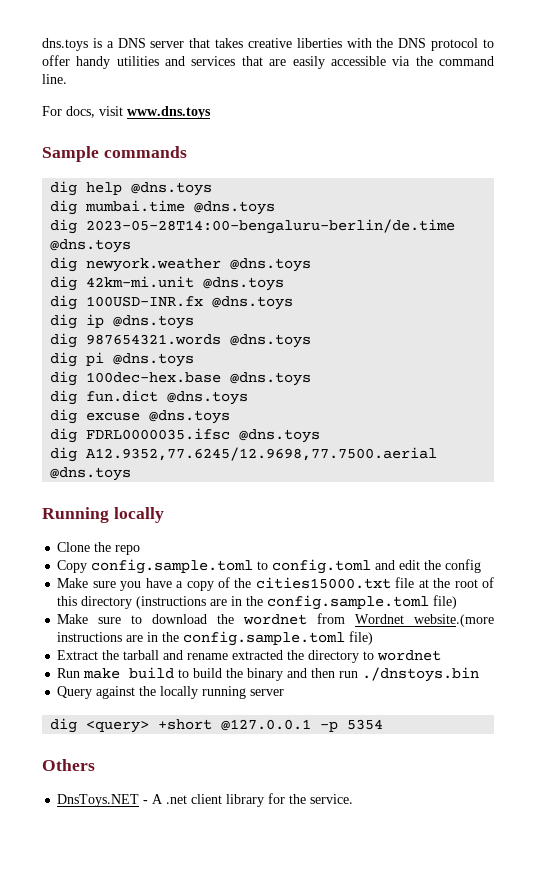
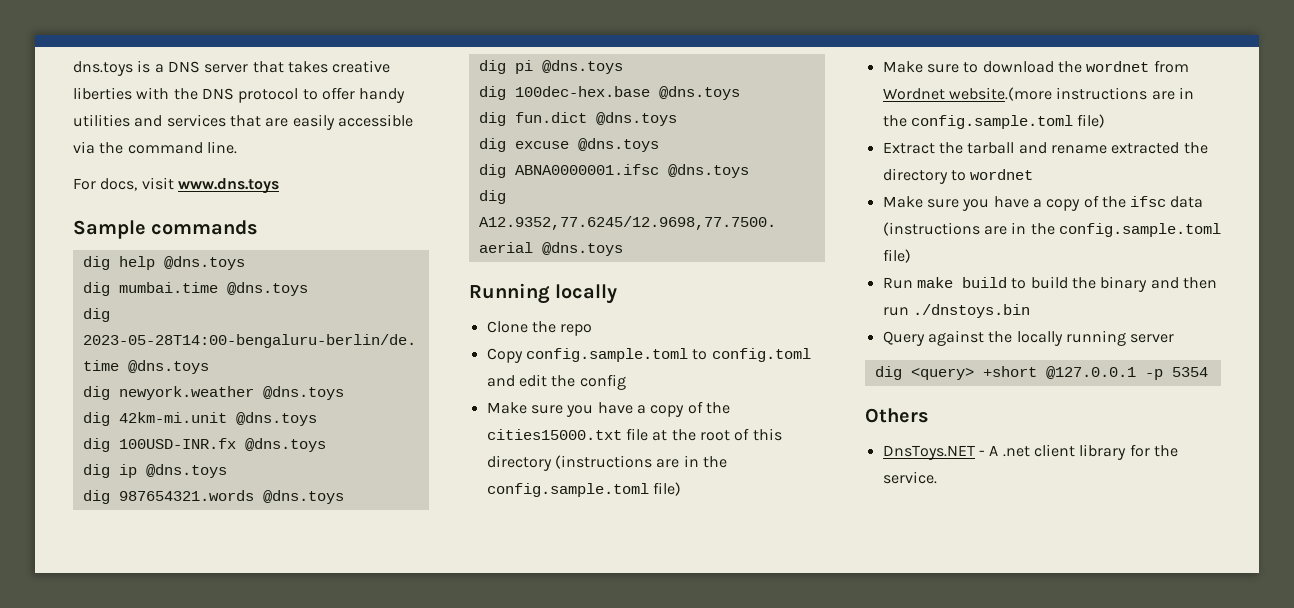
[86,428,231,440] FDRL0000035.ifsc -> [514,164,659,175] ABNA0000001.ifsc
(442, 655) none -> [882,195,1204,211] [882,222,1221,237] [882,249,911,263] // Make sure you have a copy of the ifsc data (instructions are in the config.sample.toml file)

